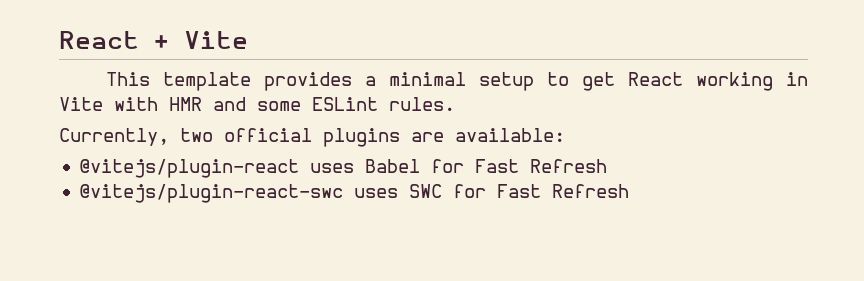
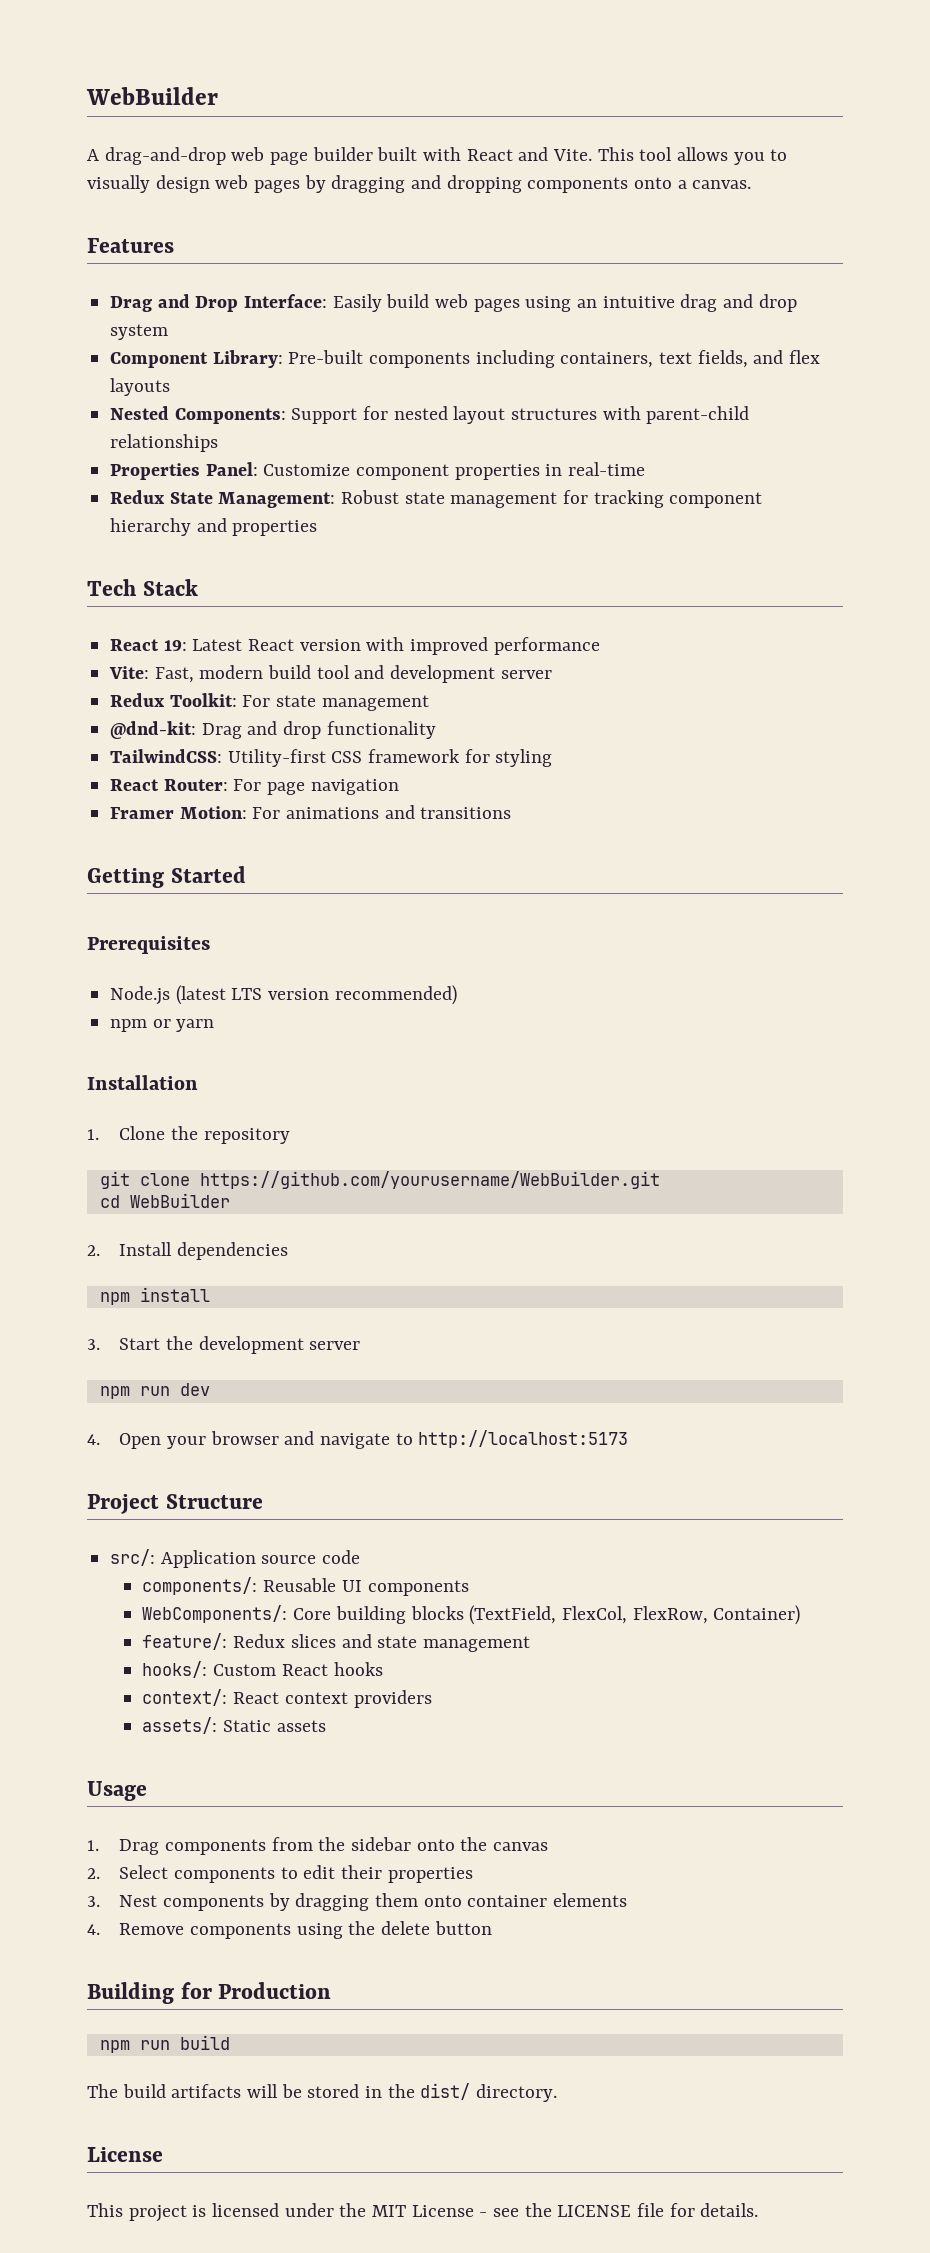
[59,31,248,49] [105,72,809,91] [59,97,455,111] [59,128,565,147] [79,159,608,178] [79,184,630,203] React + Vite // This template provides a minimal setup to get React working in Vite with HMR and some ESLint rules. // Currently, two official plugins are available: // @vitejs/plugin-react uses Babel for Fast Refresh // @vitejs/plugin-react-swc uses SWC for Fast Refresh -> [86,87,218,105] [87,147,788,165] [87,175,752,193] [87,238,174,253] [110,294,797,312] [110,324,169,340] [110,350,821,368] [110,378,171,396] [110,406,750,424] [110,434,219,452] [110,462,646,480] [110,490,763,508] [110,518,318,536] [87,579,198,596] [110,637,600,655] [109,665,552,683] [110,693,429,711] [110,721,436,739] [110,749,553,767] [110,779,399,795] [110,805,512,819] [87,866,246,888] [87,936,210,954] [110,985,457,1005] [110,1019,215,1032] [87,1075,198,1090] [87,1126,290,1144] [99,1171,660,1189] [99,1193,230,1208] [87,1242,289,1260] [99,1287,210,1305] [87,1336,361,1354] [99,1383,210,1399] [87,1430,629,1449] [87,1494,263,1514] [110,1549,361,1568] [142,1577,469,1596] [142,1605,801,1625] [142,1633,530,1652] [142,1661,383,1678] [142,1689,432,1708] [142,1717,326,1734] [87,1781,147,1801] [87,1837,549,1855] [87,1865,473,1883] [87,1893,628,1911] [87,1921,492,1939] [87,1982,332,2004] [99,2035,230,2053] [87,2083,558,2102] [87,2147,163,2162] [87,2203,759,2222] WebBuilder // A drag-and-drop web page builder built with React and Vite. This tool allows you to visually design web pages by dragging and dropping components onto a canvas. // Features // Drag and Drop Interface: Easily build web pages using an intuitive drag and drop system // Component Library: Pre-built components including containers, text fields, and flex layouts // Nested Components: Support for nested layout structures with parent-child relationships // Properties Panel: Customize component properties in real-time // Redux State Management: Robust state management for tracking component hierarchy and properties // Tech Stack // React 19: Latest React version with improved performance // Vite: Fast, modern build tool and development server // Redux Toolkit: For state management // @dnd-kit: Drag and drop functionality // TailwindCSS: Utility-first CSS framework for styling // React Router: For page navigation // Framer Motion: For animations and transitions // Getting Started // Prerequisites // Node.js (latest LTS version recommended) // npm or yarn // Installation // 1. Clone the repository // git clone https://github.com/yourusername/WebBuilder.git // cd WebBuilder // 2. Install dependencies // npm install // 3. Start the development server // npm run dev // 4. Open your browser and navigate to http://localhost:5173 // Project Structure // src/: Application source code // components/: Reusable UI components // WebComponents/: Core building blocks (TextField, FlexCol, FlexRow, Container) // feature/: Redux slices and state management // hooks/: Custom React hooks // context/: React context providers // assets/: Static assets // Usage // 1. Drag components from the sidebar onto the canvas // 2. Select components to edit their properties // 3. Nest components by dragging them onto container elements // 4. Remove components using the delete button // Building for Production // npm run build // The build artifacts will be stored in the dist/ directory. // License // This project is licensed under the MIT License - see the LICENSE file for details.

